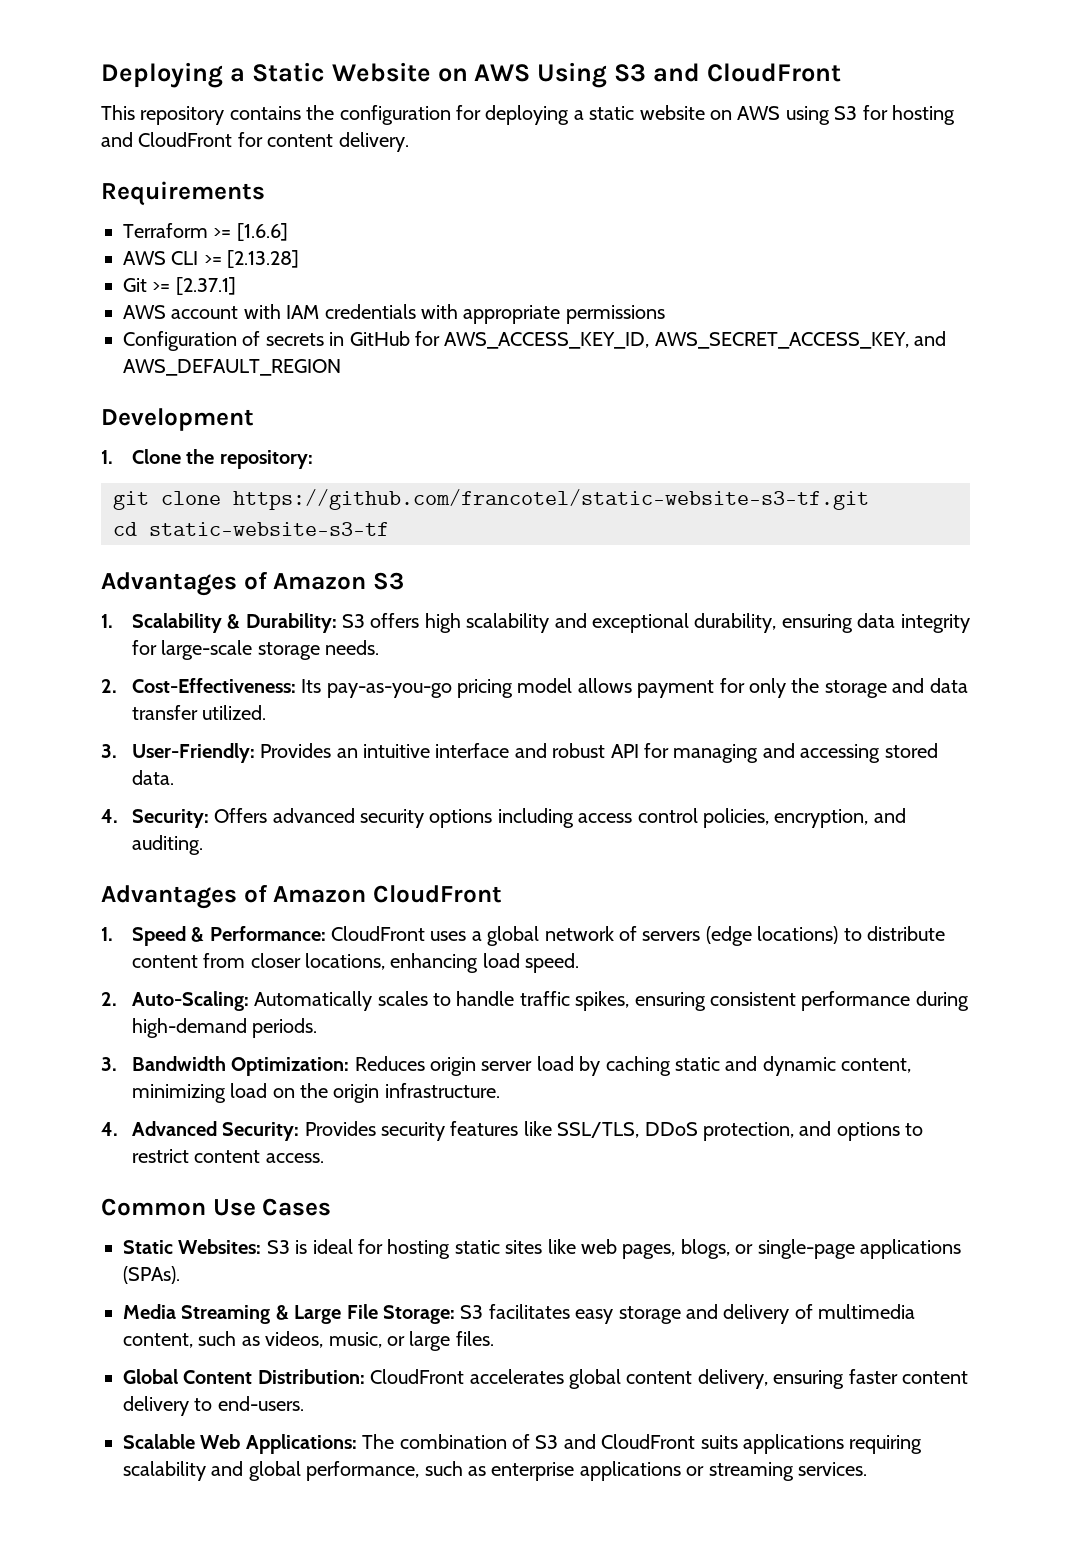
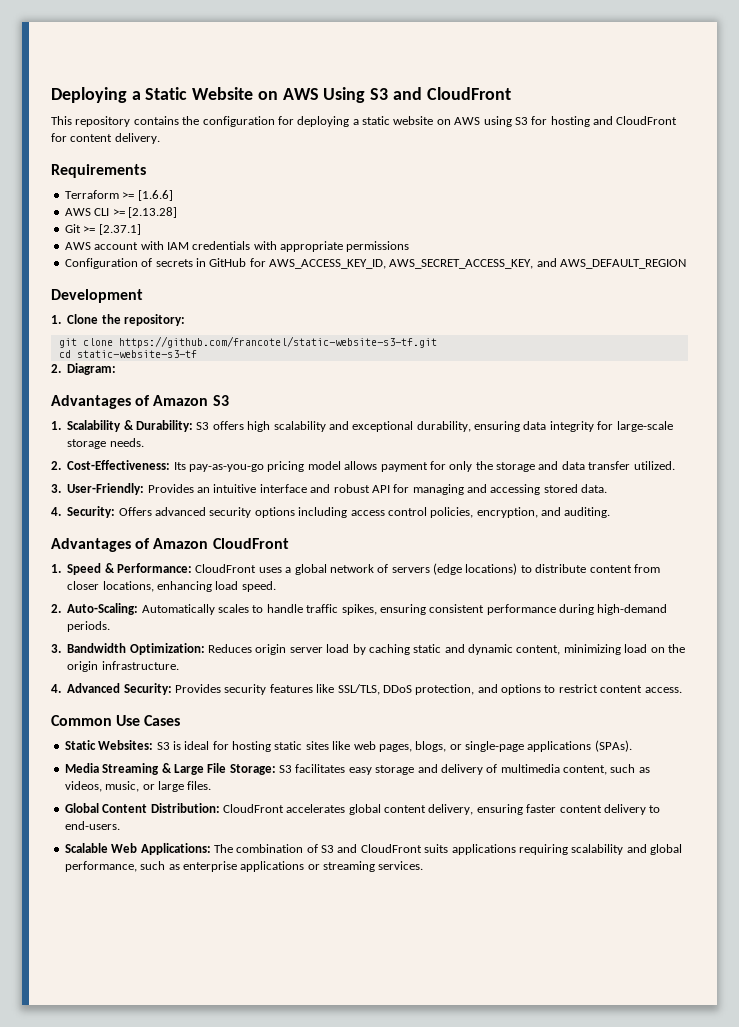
(389, 529) none -> [51,363,117,375] // 2. Diagram:

